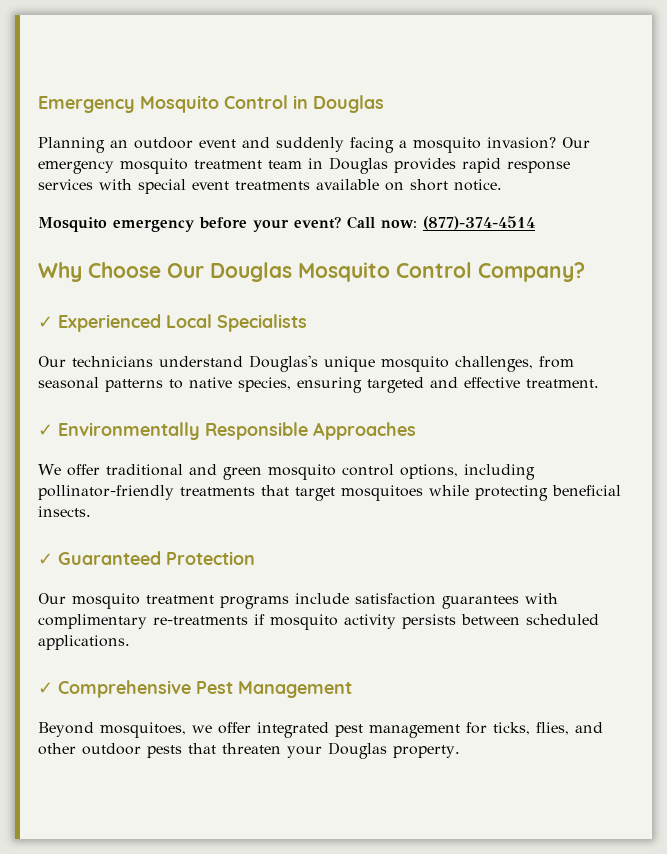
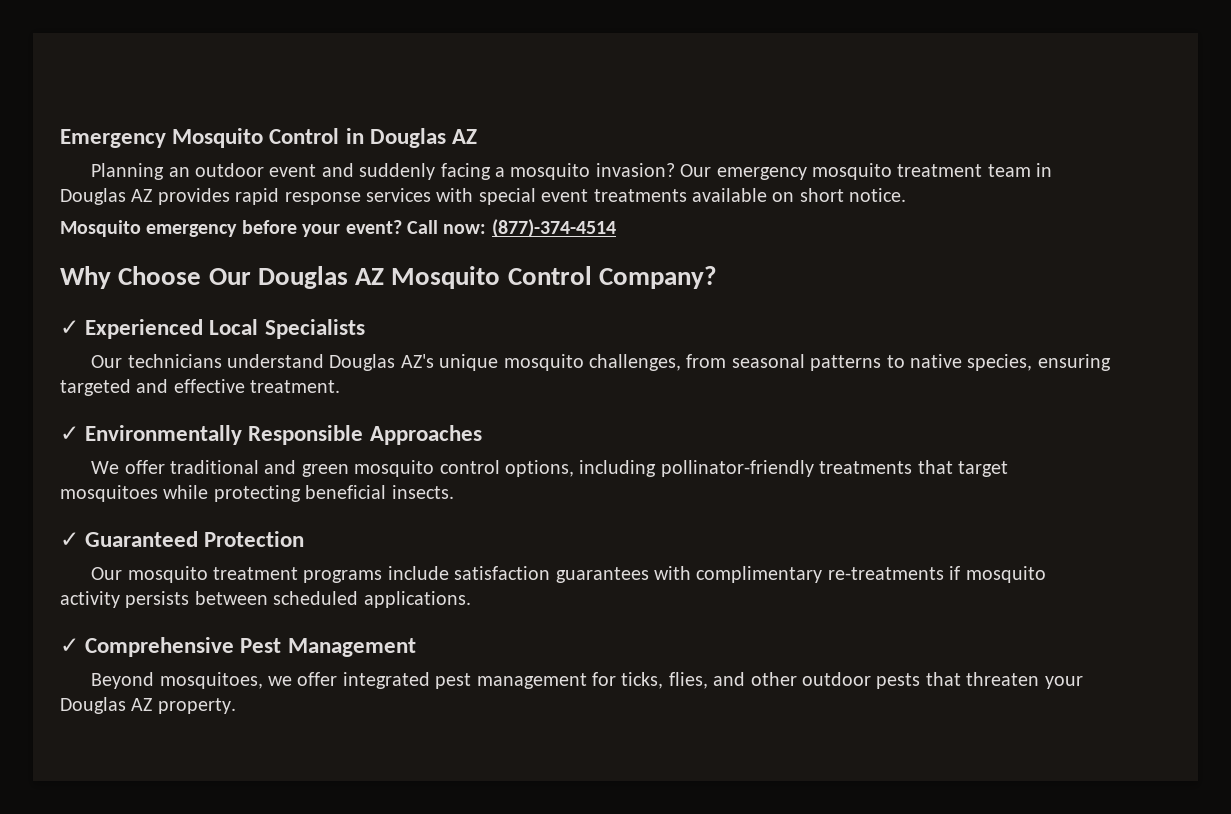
(384, 104) none -> [452,129,478,144] AZ
(388, 165) none -> [131,189,153,202] AZ
(292, 272) none -> [355,268,385,285] AZ
[249,355,318,372] Douglas's -> [329,354,434,371] Douglas AZ's
(387, 750) none -> [131,698,153,711] AZ

